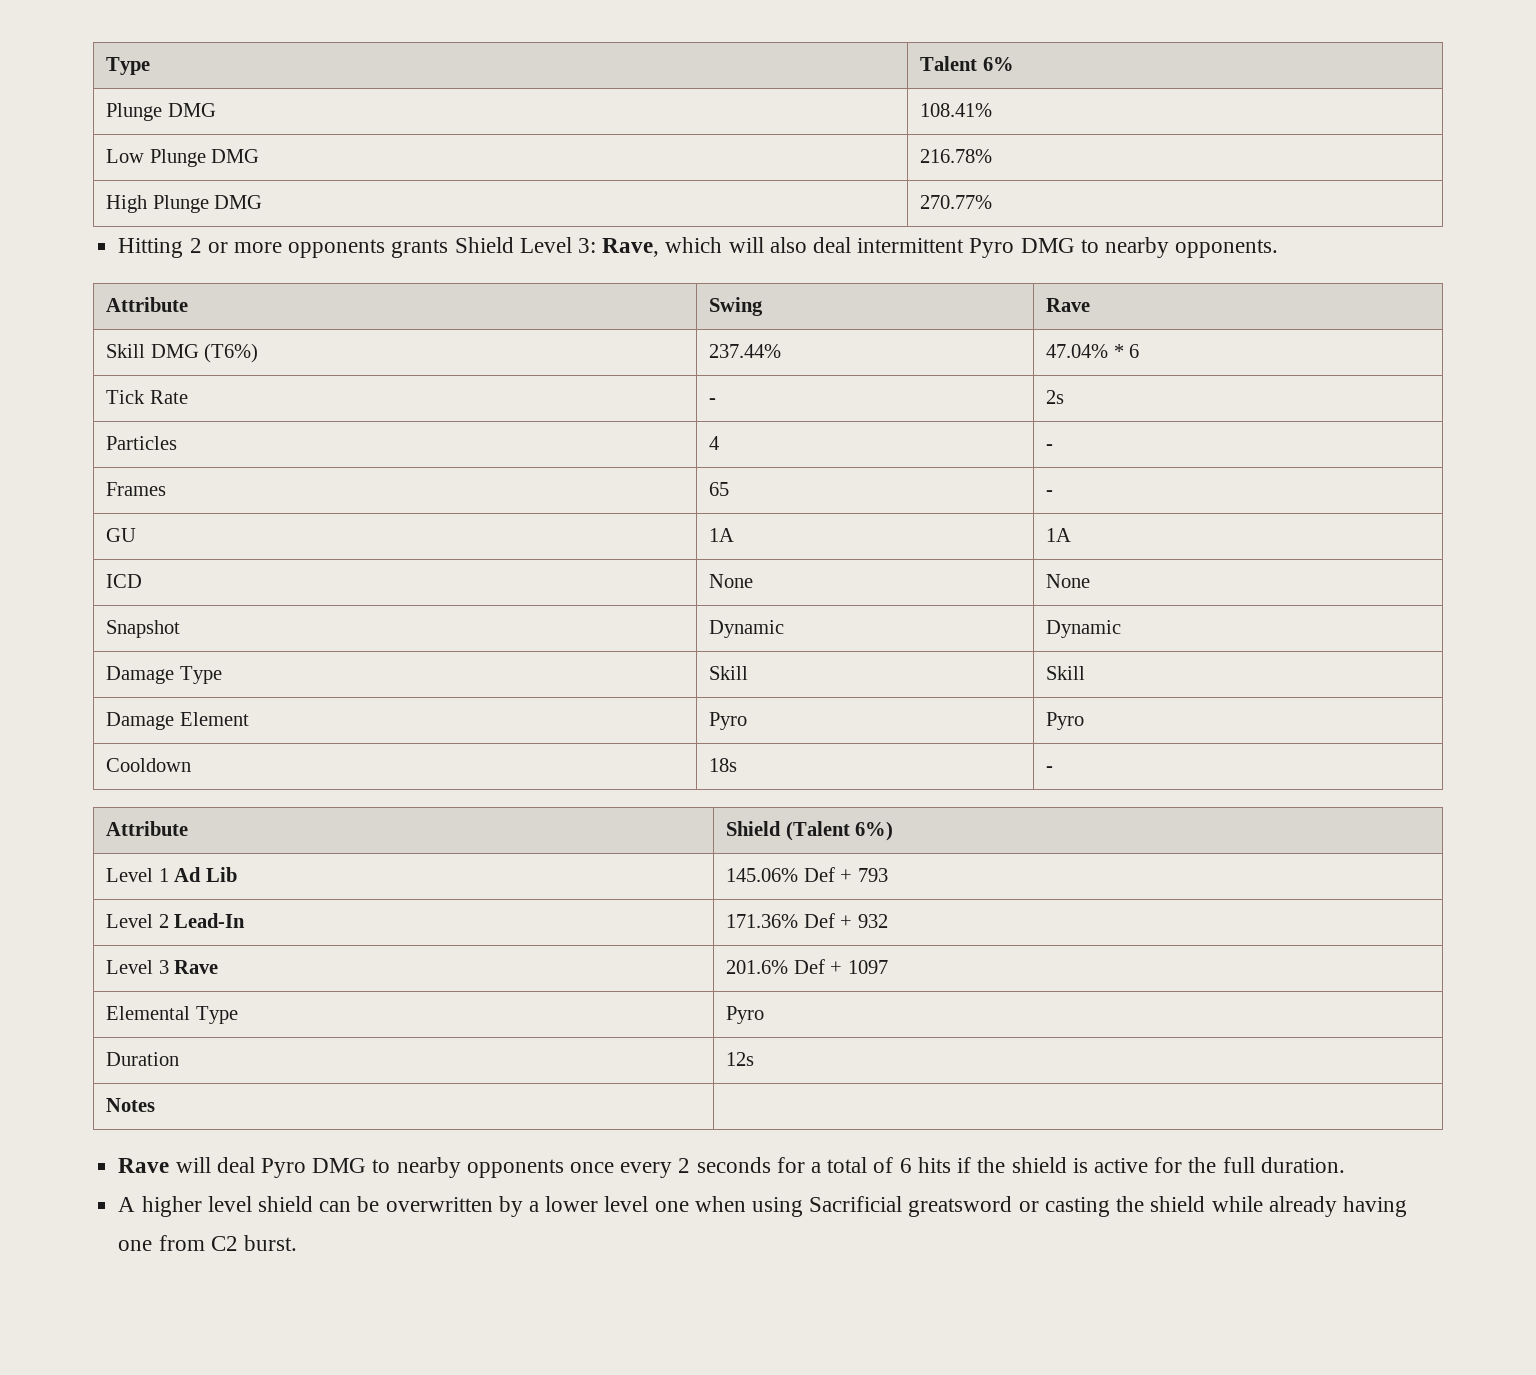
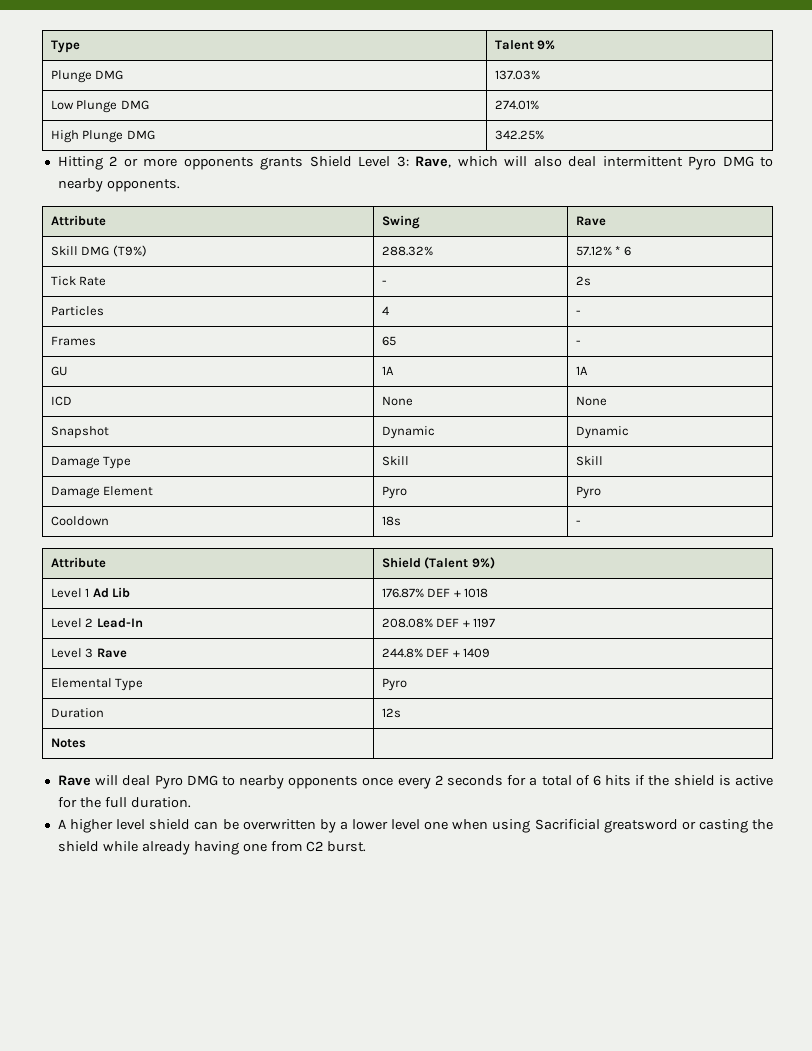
[982,57,1014,71] [105,103,216,121] [919,103,992,117] 6% // Plunge DMG | 108.41% -> [537,40,556,50] [50,70,124,83] [494,70,540,80] 9% // Plunge DMG | 137.03%
[919,149,992,163] 216.78% -> [494,100,539,110] 274.01%
[919,195,992,209] 270.77% -> [494,130,544,140] 342.25%
[204,343,259,363] [708,344,781,358] [1045,344,1108,358] (T6%) | 237.44% | 47.04% -> [112,245,147,257] [381,246,433,256] [575,246,612,256] (T9%) | 288.32% | 57.12%
[855,821,894,841] 6%) -> [471,557,495,569] 9%)
[725,867,888,882] 145.06% Def + 793 -> [381,588,489,598] 176.87% DEF + 1018
[725,913,888,928] 171.36% Def + 932 -> [381,618,496,628] 208.08% DEF + 1197
[725,959,888,974] 201.6% Def + 1097 -> [381,648,491,658] 244.8% DEF + 1409

